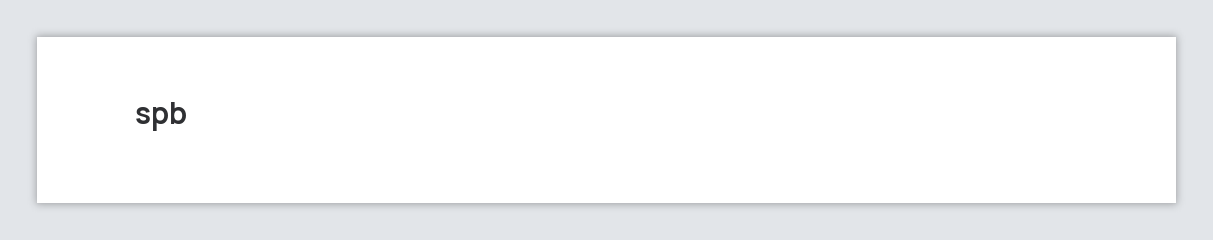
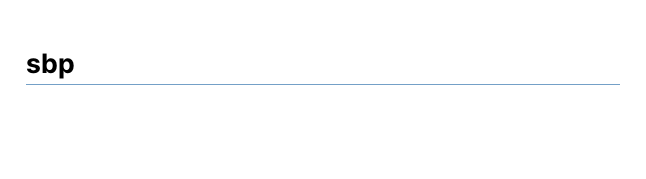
[135,102,187,131] spb -> [26,53,75,79] sbp

